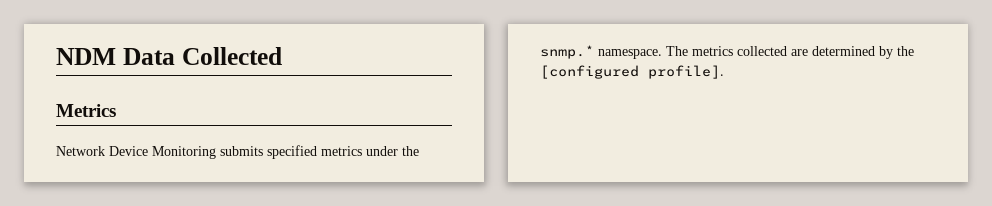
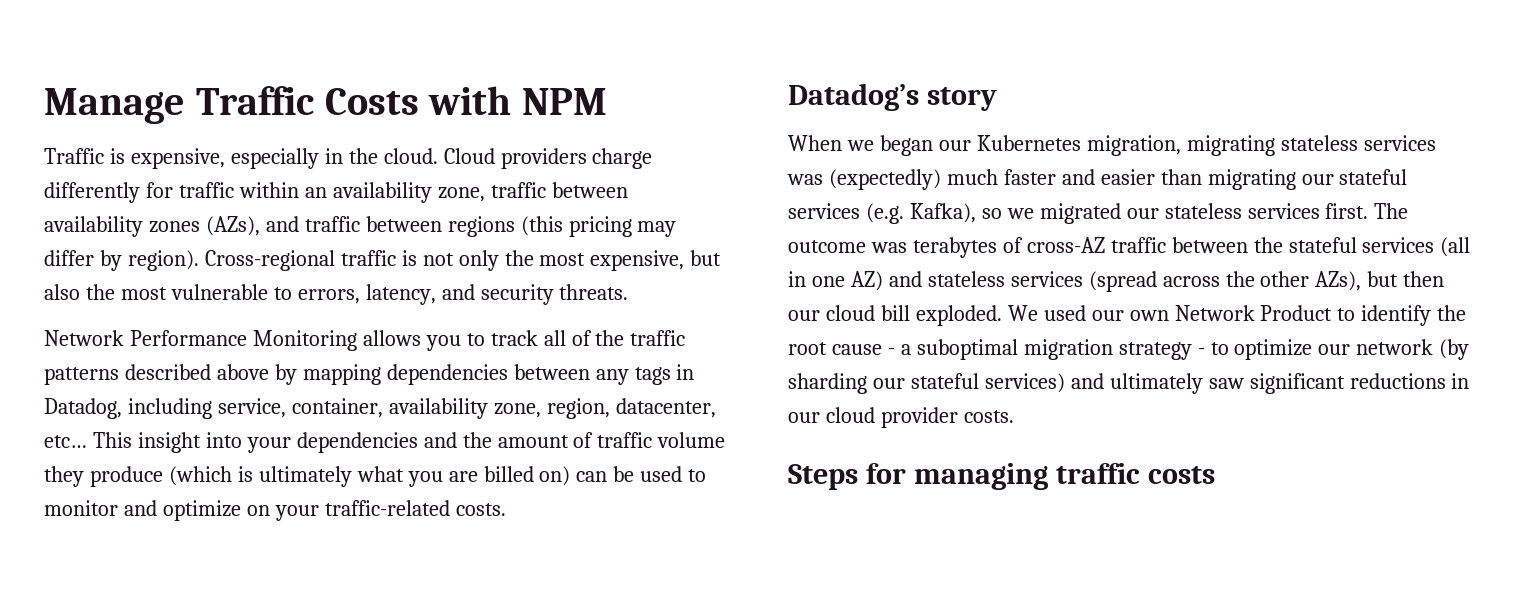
[56,47,282,65] [56,104,116,117] [56,145,419,159] [540,45,914,59] [540,65,724,79] NDM Data Collected // Metrics // Network Device Monitoring submits specified metrics under the snmp.* namespace. The metrics collected are determined by the [configured profile]. -> [44,86,608,124] [44,148,653,169] [44,182,628,203] [44,216,677,237] [44,250,722,271] [44,284,629,305] [44,330,686,351] [44,364,695,385] [44,398,716,419] [44,432,726,453] [44,466,707,487] [44,500,506,521] [788,83,997,111] [788,135,1436,156] [787,169,1408,190] [788,203,1409,224] [788,237,1471,258] [788,271,1445,292] [788,305,1467,326] [788,339,1470,360] [788,373,1470,394] [788,407,1014,428] [788,463,1215,490] Manage Traffic Costs with NPM // Traffic is expensive, especially in the cloud. Cloud providers charge differently for traffic within an availability zone, traffic between availability zones (AZs), and traffic between regions (this pricing may differ by region). Cross-regional traffic is not only the most expensive, but also the most vulnerable to errors, latency, and security threats. // Network Performance Monitoring allows you to track all of the traffic patterns described above by mapping dependencies between any tags in Datadog, including service, container, availability zone, region, datacenter, etc… This insight into your dependencies and the amount of traffic volume they produce (which is ultimately what you are billed on) can be used to monitor and optimize on your traffic-related costs. // Datadog’s story // When we began our Kubernetes migration, migrating stateless services was (expectedly) much faster and easier than migrating our stateful services (e.g. Kafka), so we migrated our stateless services first. The outcome was terabytes of cross-AZ traffic between the stateful services (all in one AZ) and stateless services (spread across the other AZs), but then our cloud bill exploded. We used our own Network Product to identify the root cause - a suboptimal migration strategy - to optimize our network (by sharding our stateful services) and ultimately saw significant reductions in our cloud provider costs. // Steps for managing traffic costs

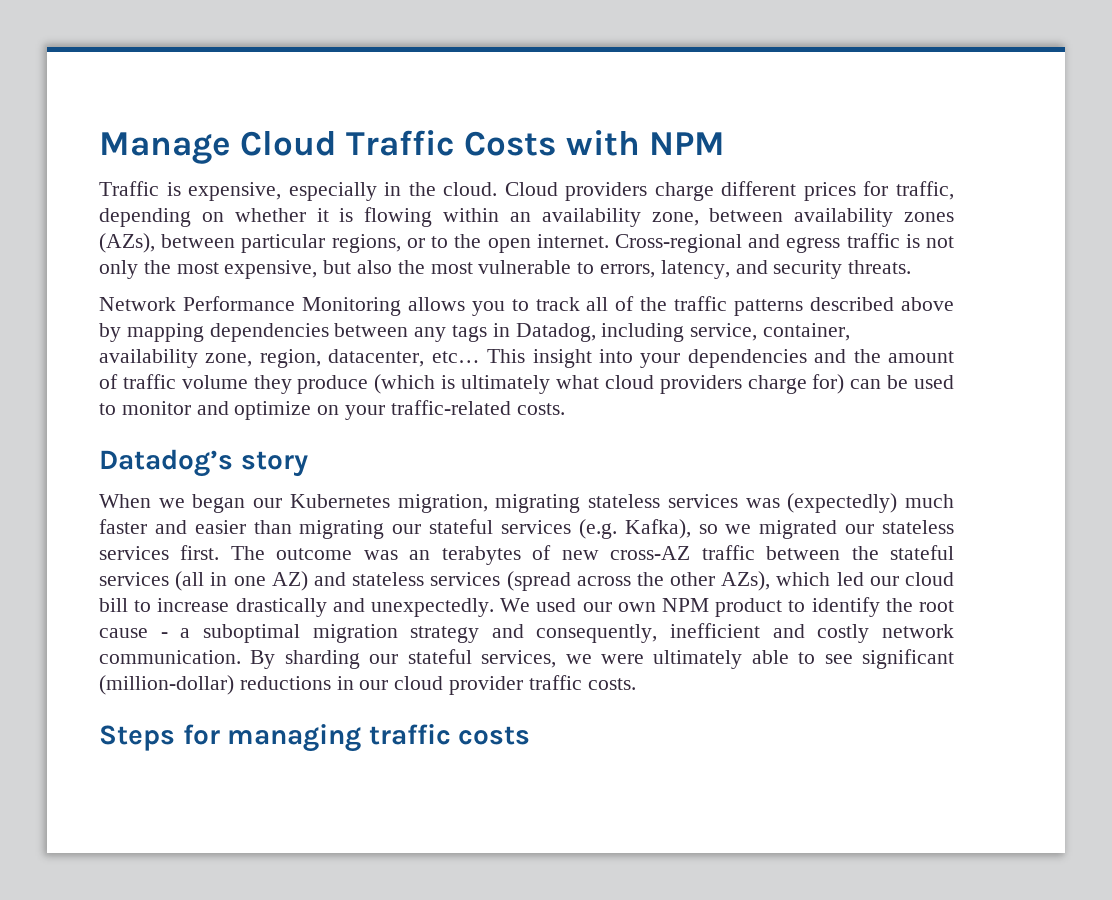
(185, 106) none -> [240,131,337,156] Cloud
[44,182,234,203] differently for traffic -> [721,181,955,201] [99,207,433,227] different prices for traffic, depending on whether it is flowing
[490,182,546,198] traffic -> (699, 219) none
[265,216,677,237] [44,250,335,271] and traffic between regions (this pricing may differ by region). Cross-regional -> [161,234,841,253] between particular regions, or to the open internet. Cross-regional and egress
[407,466,571,487] you are billed on) -> [604,374,845,394] cloud providers charge for)
(907, 247) none -> [409,550,431,560] an
(1023, 245) none -> [561,550,599,560] new
[1367,271,1445,287] but then -> [776,572,864,586] which led
[915,305,1002,326] exploded. -> [134,598,494,617] to increase drastically and unexpectedly.
[1174,305,1333,321] Network Product -> [662,598,783,617] NPM product
[1197,339,1470,360] [788,373,1345,394] - to optimize our network (by sharding our stateful services) and ultimately saw significant -> [491,623,954,643] [99,649,954,669] [99,675,234,695] and consequently, inefficient and costly network communication. By sharding our stateful services, we were ultimately able to see significant (million-dollar)
(958, 417) none -> [528,675,582,690] traffic

